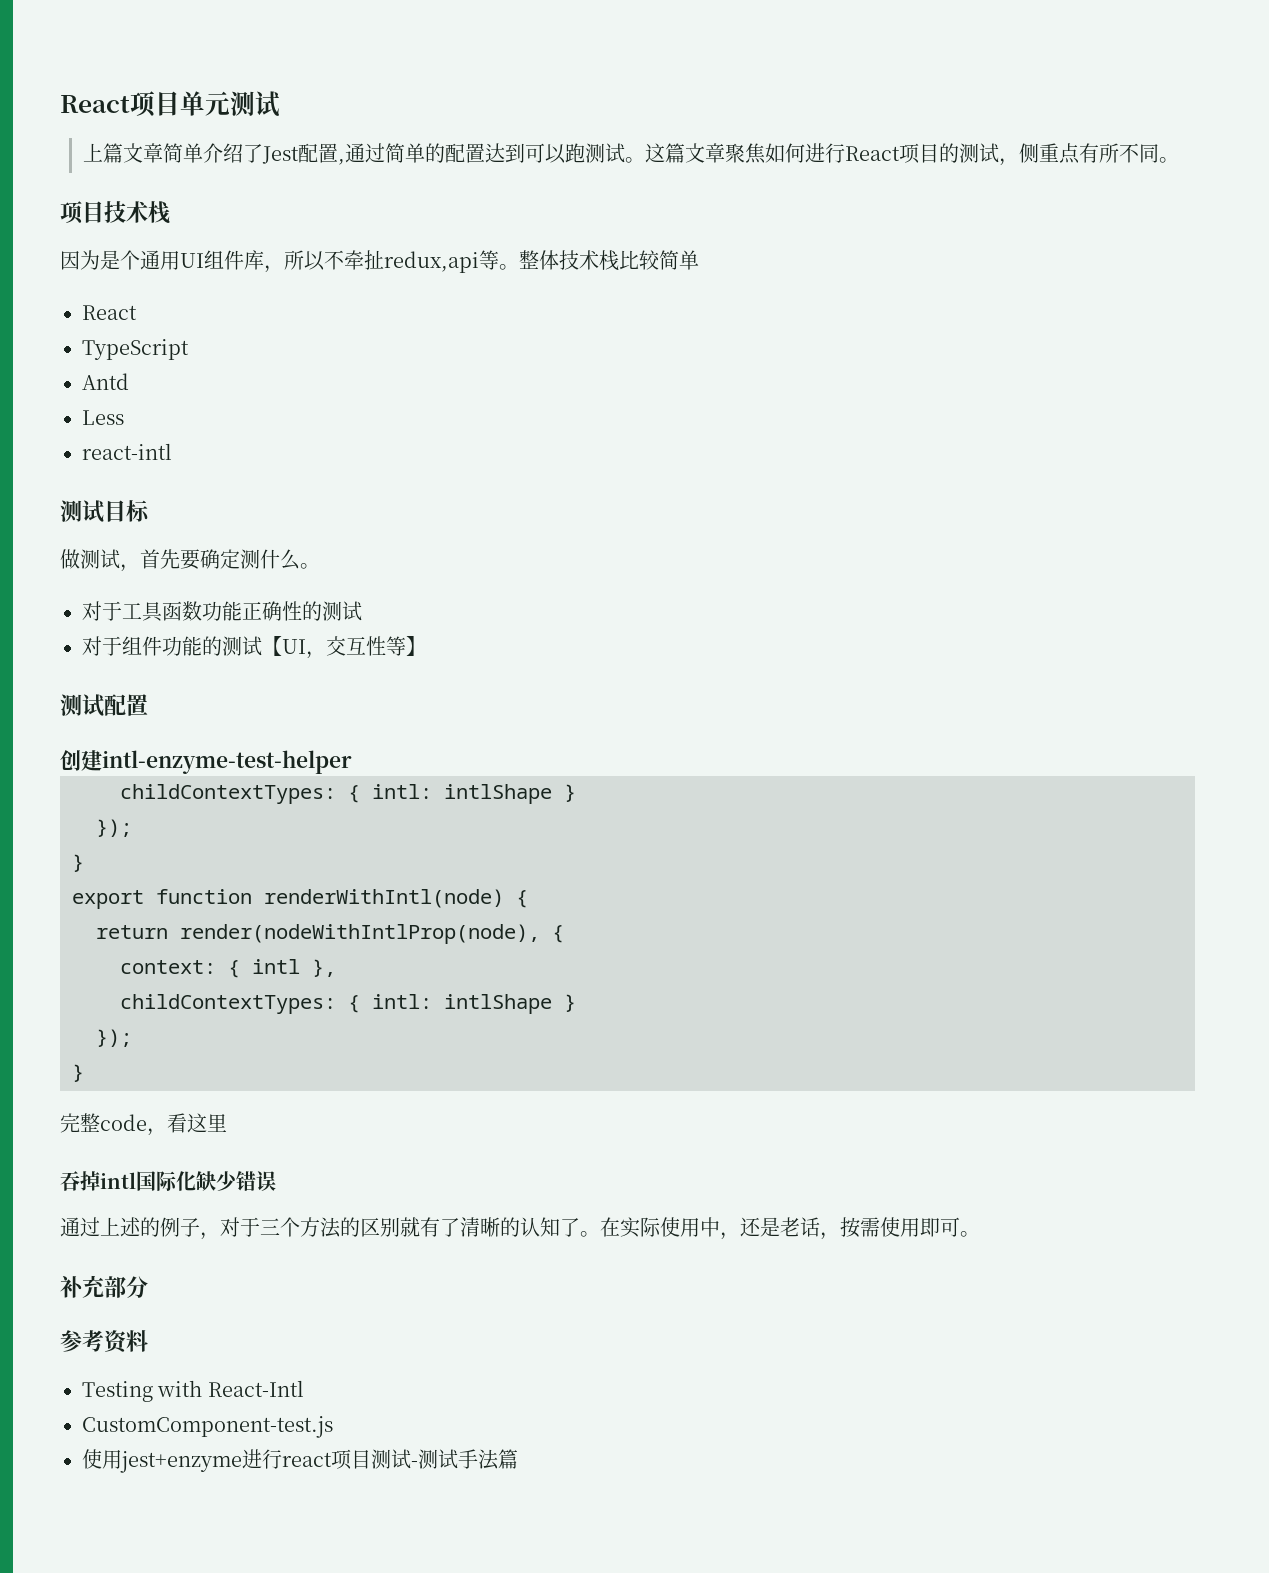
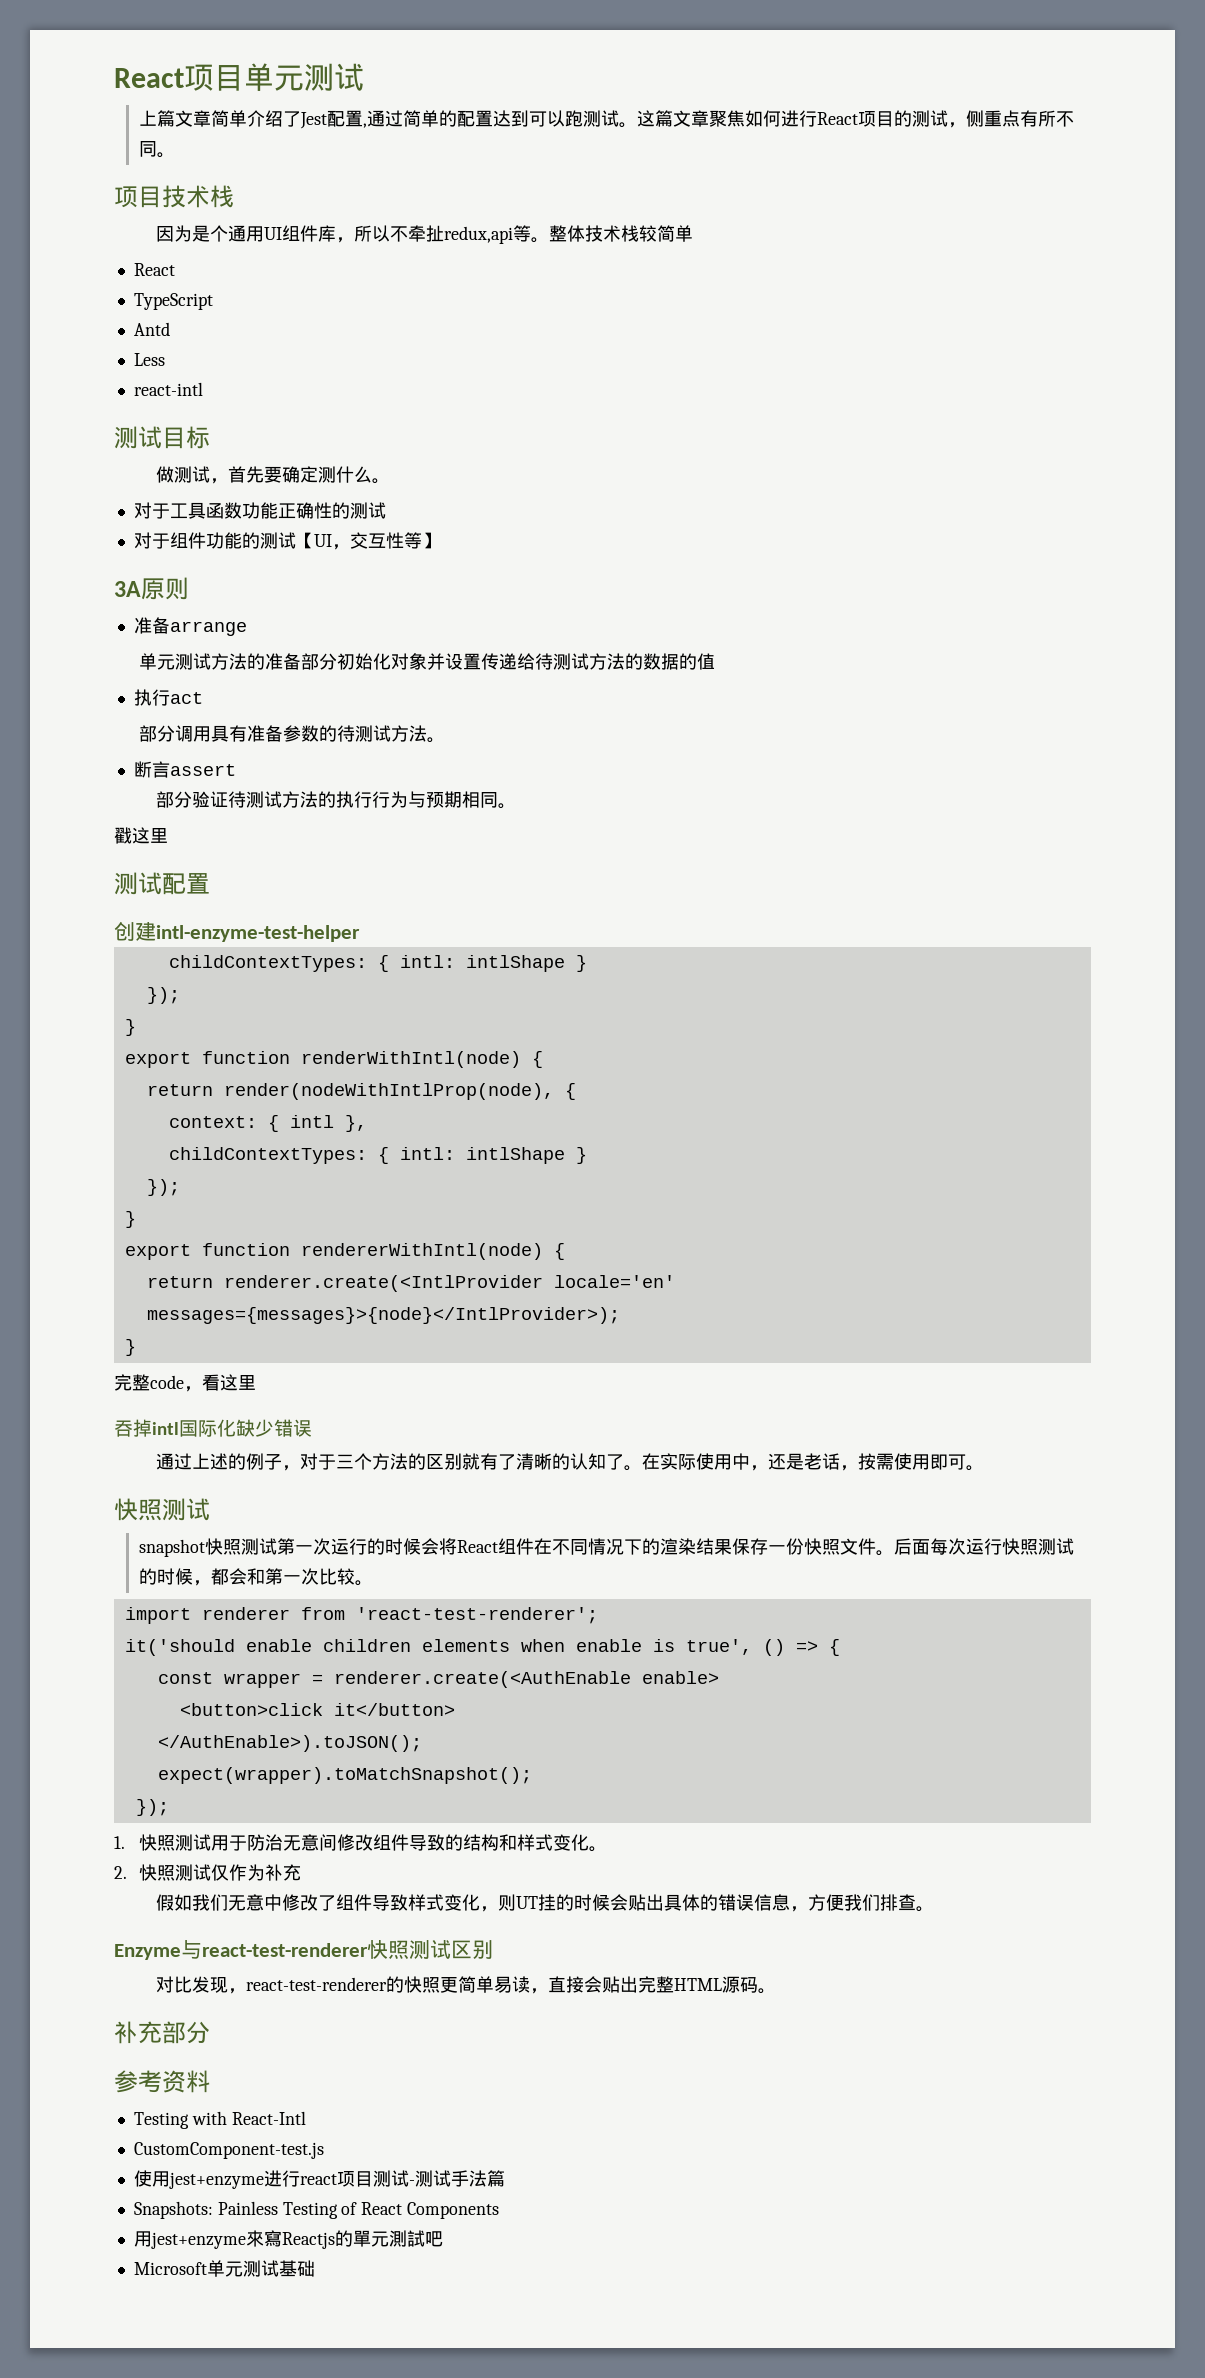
[619,250,639,270] 比 -> (639, 233) none
(426, 646) none -> [114,577,189,600] [133,617,247,636] [138,653,715,670] [133,689,203,706] [138,725,445,743] [133,761,236,778] [155,791,516,809] [114,827,168,844] // 3A原则 // 准备arrange // 单元测试方法的准备部分初始化对象并设置传递给待测试方法的数据的值 // 执行act // 部分调用具有准备参数的待测试方法。 // 断言assert // 部分验证待测试方法的执行行为与预期相同。 // 戳这里
(84, 1073) none -> [124,1243,565,1260] [146,1275,675,1292] [146,1307,620,1324] [124,1339,136,1356] // export function rendererWithIntl(node) { // return renderer.create(<IntlProvider locale='en' messages={messages}>{node}</IntlProvider>); // }
(980, 1234) none -> [114,1498,210,1521] [138,1538,1074,1557] [138,1568,373,1586] [124,1607,598,1624] [124,1639,840,1656] [157,1671,719,1688] [179,1703,455,1716] [157,1735,422,1752] [157,1767,532,1784] [135,1799,169,1816] [114,1834,607,1852] [114,1864,301,1881] [155,1894,934,1912] [114,1940,493,1960] [155,1976,776,1994] // 快照测试 // snapshot快照测试第一次运行的时候会将React组件在不同情况下的渲染结果保存一份快照文件。后面每次运行快照测试的时候，都会和第一次比较。 // import renderer from 'react-test-renderer'; // it('should enable children elements when enable is true', () => { // const wrapper = renderer.create(<AuthEnable enable> // <button>click it</button> // </AuthEnable>).toJSON(); // expect(wrapper).toMatchSnapshot(); // }); // 1.快照测试用于防治无意间修改组件导致的结构和样式变化。 // 2.快照测试仅作为补充 // 假如我们无意中修改了组件导致样式变化，则UT挂的时候会贴出具体的错误信息，方便我们排查。 // Enzyme与react-test-renderer快照测试区别 // 对比发现，react-test-renderer的快照更简单易读，直接会贴出完整HTML源码。
(518, 1459) none -> [133,2201,500,2219] [133,2230,443,2249] [133,2260,315,2277] // Snapshots: Painless Testing of React Components // 用jest+enzyme來寫Reactjs的單元測試吧 // Microsoft单元测试基础

